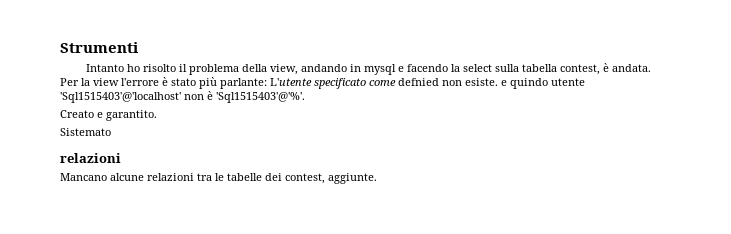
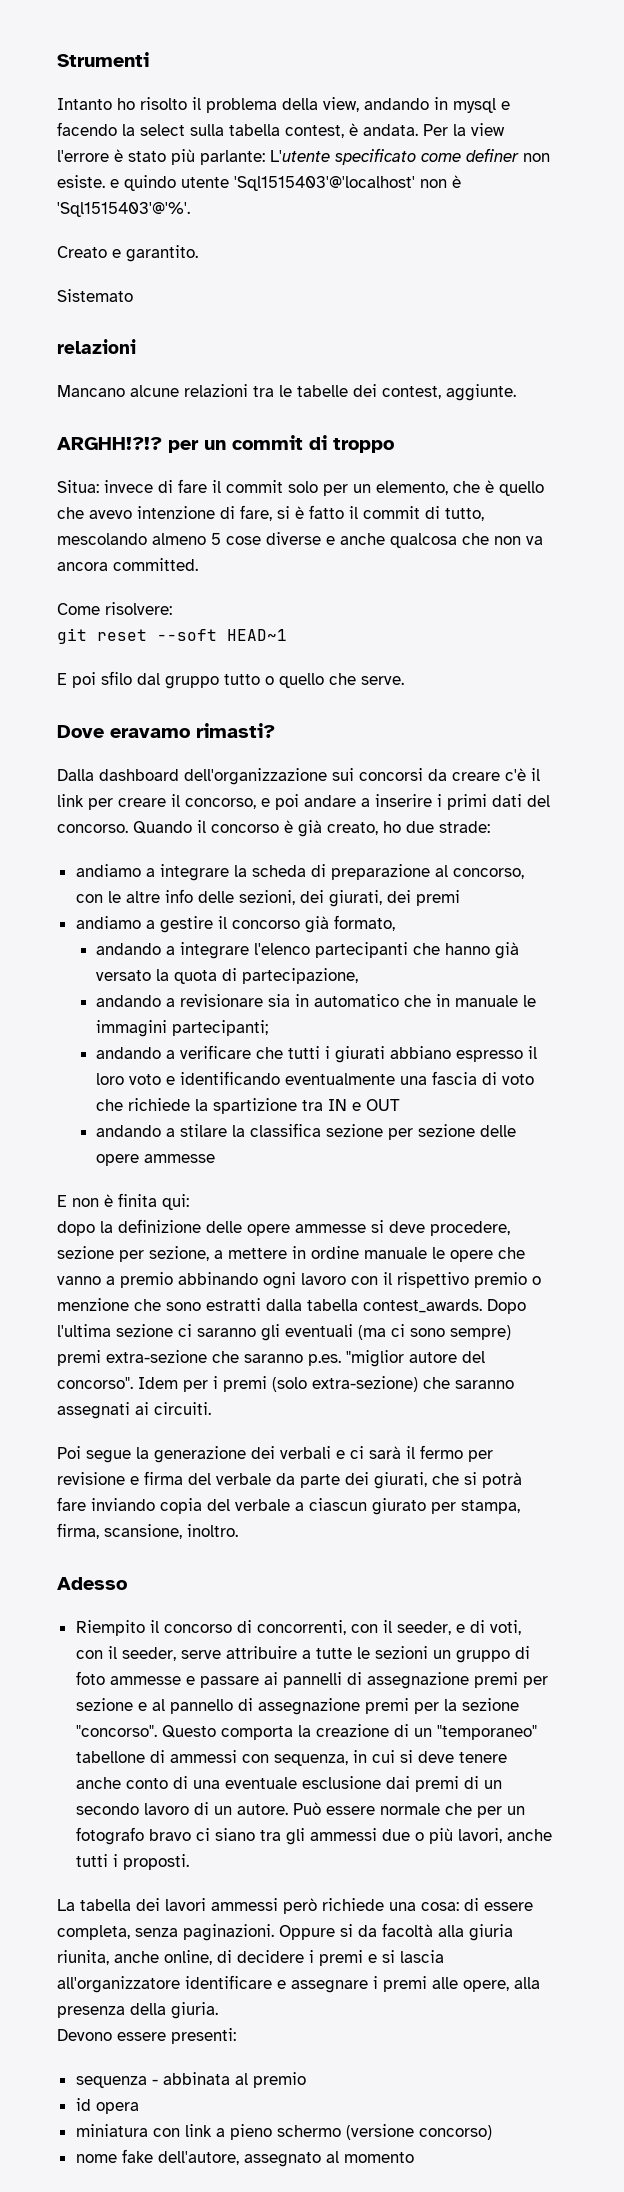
[398,78,439,86] defnied -> [466,148,519,162] definer
(377, 178) none -> [57,435,394,453] [57,479,544,496] [57,505,484,521] [57,532,543,548] [57,558,198,571] [57,602,172,615] [57,628,287,644] [57,671,404,689] [57,723,275,738] [57,768,540,785] [57,794,550,810] [57,820,490,837] [75,864,524,881] [75,889,460,907] [75,915,395,933] [95,942,519,959] [95,968,358,984] [95,994,536,1007] [95,1020,268,1037] [95,1045,537,1063] [95,1071,534,1085] [95,1098,400,1114] [95,1123,516,1140] [95,1154,215,1166] [57,1193,189,1210] [57,1219,510,1236] [57,1246,525,1262] [57,1272,541,1289] [57,1298,526,1314] [57,1324,511,1341] [57,1350,485,1367] [57,1376,514,1392] [57,1402,211,1419] [57,1445,493,1463] [57,1471,522,1489] [57,1497,520,1515] [57,1523,238,1539] [57,1577,127,1590] [75,1620,521,1636] [75,1646,530,1663] [75,1671,548,1689] [75,1698,519,1715] [75,1724,537,1740] [75,1750,507,1766] [75,1776,502,1792] [75,1802,525,1818] [75,1827,552,1845] [75,1854,189,1870] [57,1898,533,1914] [57,1923,513,1941] [57,1950,444,1966] [57,1975,540,1993] [57,2002,218,2019] [57,2028,236,2044] [75,2072,306,2088] [75,2098,139,2114] [75,2124,492,2140] [75,2149,414,2167] // ARGHH!?!? per un commit di troppo // Situa: invece di fare il commit solo per un elemento, che è quello che avevo intenzione di fare, si è fatto il commit di tutto, mescolando almeno 5 cose diverse e anche qualcosa che non va ancora committed. // Come risolvere: // git reset --soft HEAD~1 // E poi sfilo dal gruppo tutto o quello che serve. // Dove eravamo rimasti? // Dalla dashboard dell'organizzazione sui concorsi da creare c'è il link per creare il concorso, e poi andare a inserire i primi dati del concorso. Quando il concorso è già creato, ho due strade: // andiamo a integrare la scheda di preparazione al concorso, con le altre info delle sezioni, dei giurati, dei premi // andiamo a gestire il concorso già formato, // andando a integrare l'elenco partecipanti che hanno già versato la quota di partecipazione, // andando a revisionare sia in automatico che in manuale le immagini partecipanti; // andando a verificare che tutti i giurati abbiano espresso il loro voto e identificando eventualmente una fascia di voto che richiede la spartizione tra IN e OUT // andando a stilare la classifica sezione per sezione delle opere ammesse // E non è finita qui: // dopo la definizione delle opere ammesse si deve procedere, sezione per sezione, a mettere in ordine manuale le opere che vanno a premio abbinando ogni lavoro con il rispettivo premio o menzione che sono estratti dalla tabella contest_awards. Dopo l'ultima sezione ci saranno gli eventuali (ma ci sono sempre) premi extra-sezione che saranno p.es. "miglior autore del concorso". Idem per i premi (solo extra-sezione) che saranno assegnati ai circuiti. // Poi segue la generazione dei verbali e ci sarà il fermo per revisione e firma del verbale da parte dei giurati, che si potrà fare inviando copia del verbale a ciascun giurato per stampa, firma, scansione, inoltro. // Adesso // Riempito il concorso di concorrenti, con il seeder, e di voti, con il seeder, serve attribuire a tutte le sezioni un gruppo di foto ammesse e passare ai pannelli di assegnazione premi per sezione e al pannello di assegnazione premi per la sezione "concorso". Questo comporta la creazione di un "temporaneo" tabellone di ammessi con sequenza, in cui si deve tenere anche conto di una eventuale esclusione dai premi di un secondo lavoro di un autore. Può essere normale che per un fotografo bravo ci siano tra gli ammessi due o più lavori, anche tutti i proposti. // La tabella dei lavori ammessi però richiede una cosa: di essere completa, senza paginazioni. Oppure si da facoltà alla giuria riunita, anche online, di decidere i premi e si lascia all'organizzatore identificare e assegnare i premi alle opere, alla presenza della giuria. // Devono essere presenti: // sequenza - abbinata al premio // id opera // miniatura con link a pieno schermo (versione concorso) // nome fake dell'autore, assegnato al momento

